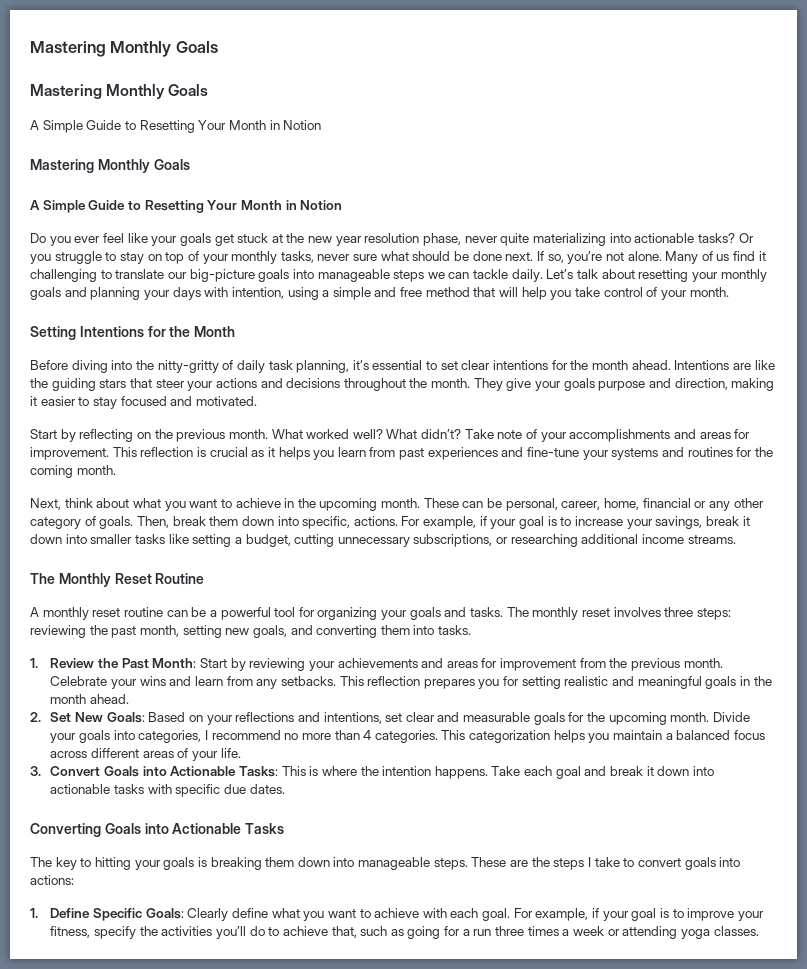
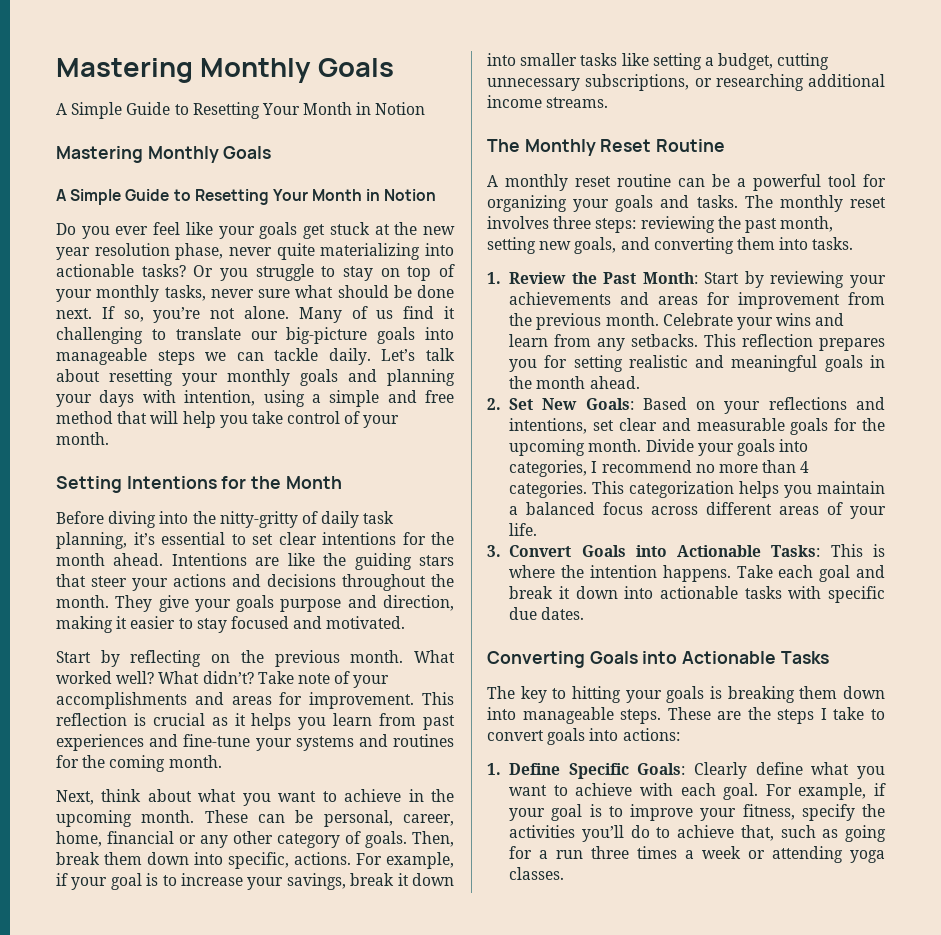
[30,41,218,57] [30,84,209,99] Mastering Monthly Goals // Mastering Monthly Goals -> [56,58,394,83] Mastering Monthly Goals

